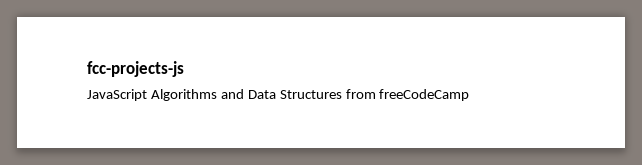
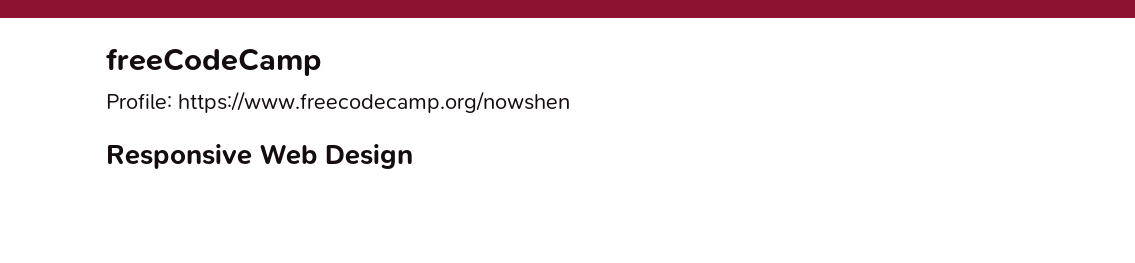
[87,61,184,77] [87,89,470,101] fcc-projects-js // JavaScript Algorithms and Data Structures from freeCodeCamp -> [106,48,322,76] [106,91,570,113] [106,144,413,169] freeCodeCamp // Profile: https://www.freecodecamp.org/nowshen // Responsive Web Design

